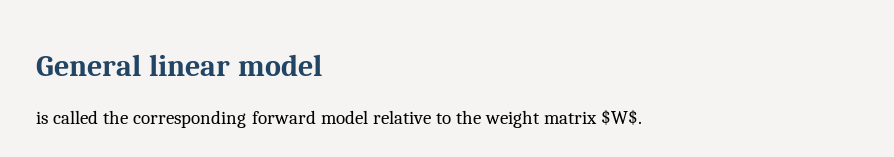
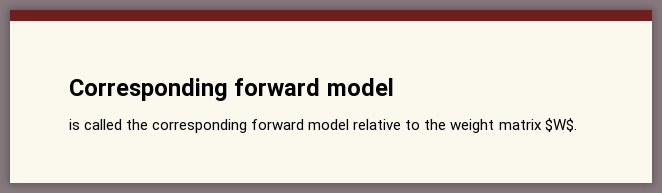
[36,54,231,76] General linear -> [69,78,321,101] Corresponding forward

